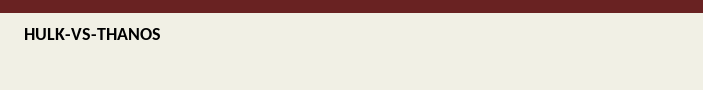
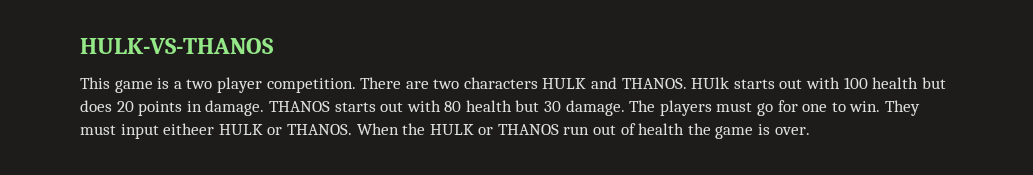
(161, 34) none -> [80,77,946,93] [80,100,920,116] [80,123,810,139] // This game is a two player competition. There are two characters HULK and THANOS. HUlk starts out with 100 health but does 20 points in damage. THANOS starts out with 80 health but 30 damage. The players must go for one to win. They must input eitheer HULK or THANOS. When the HULK or THANOS run out of health the game is over.

